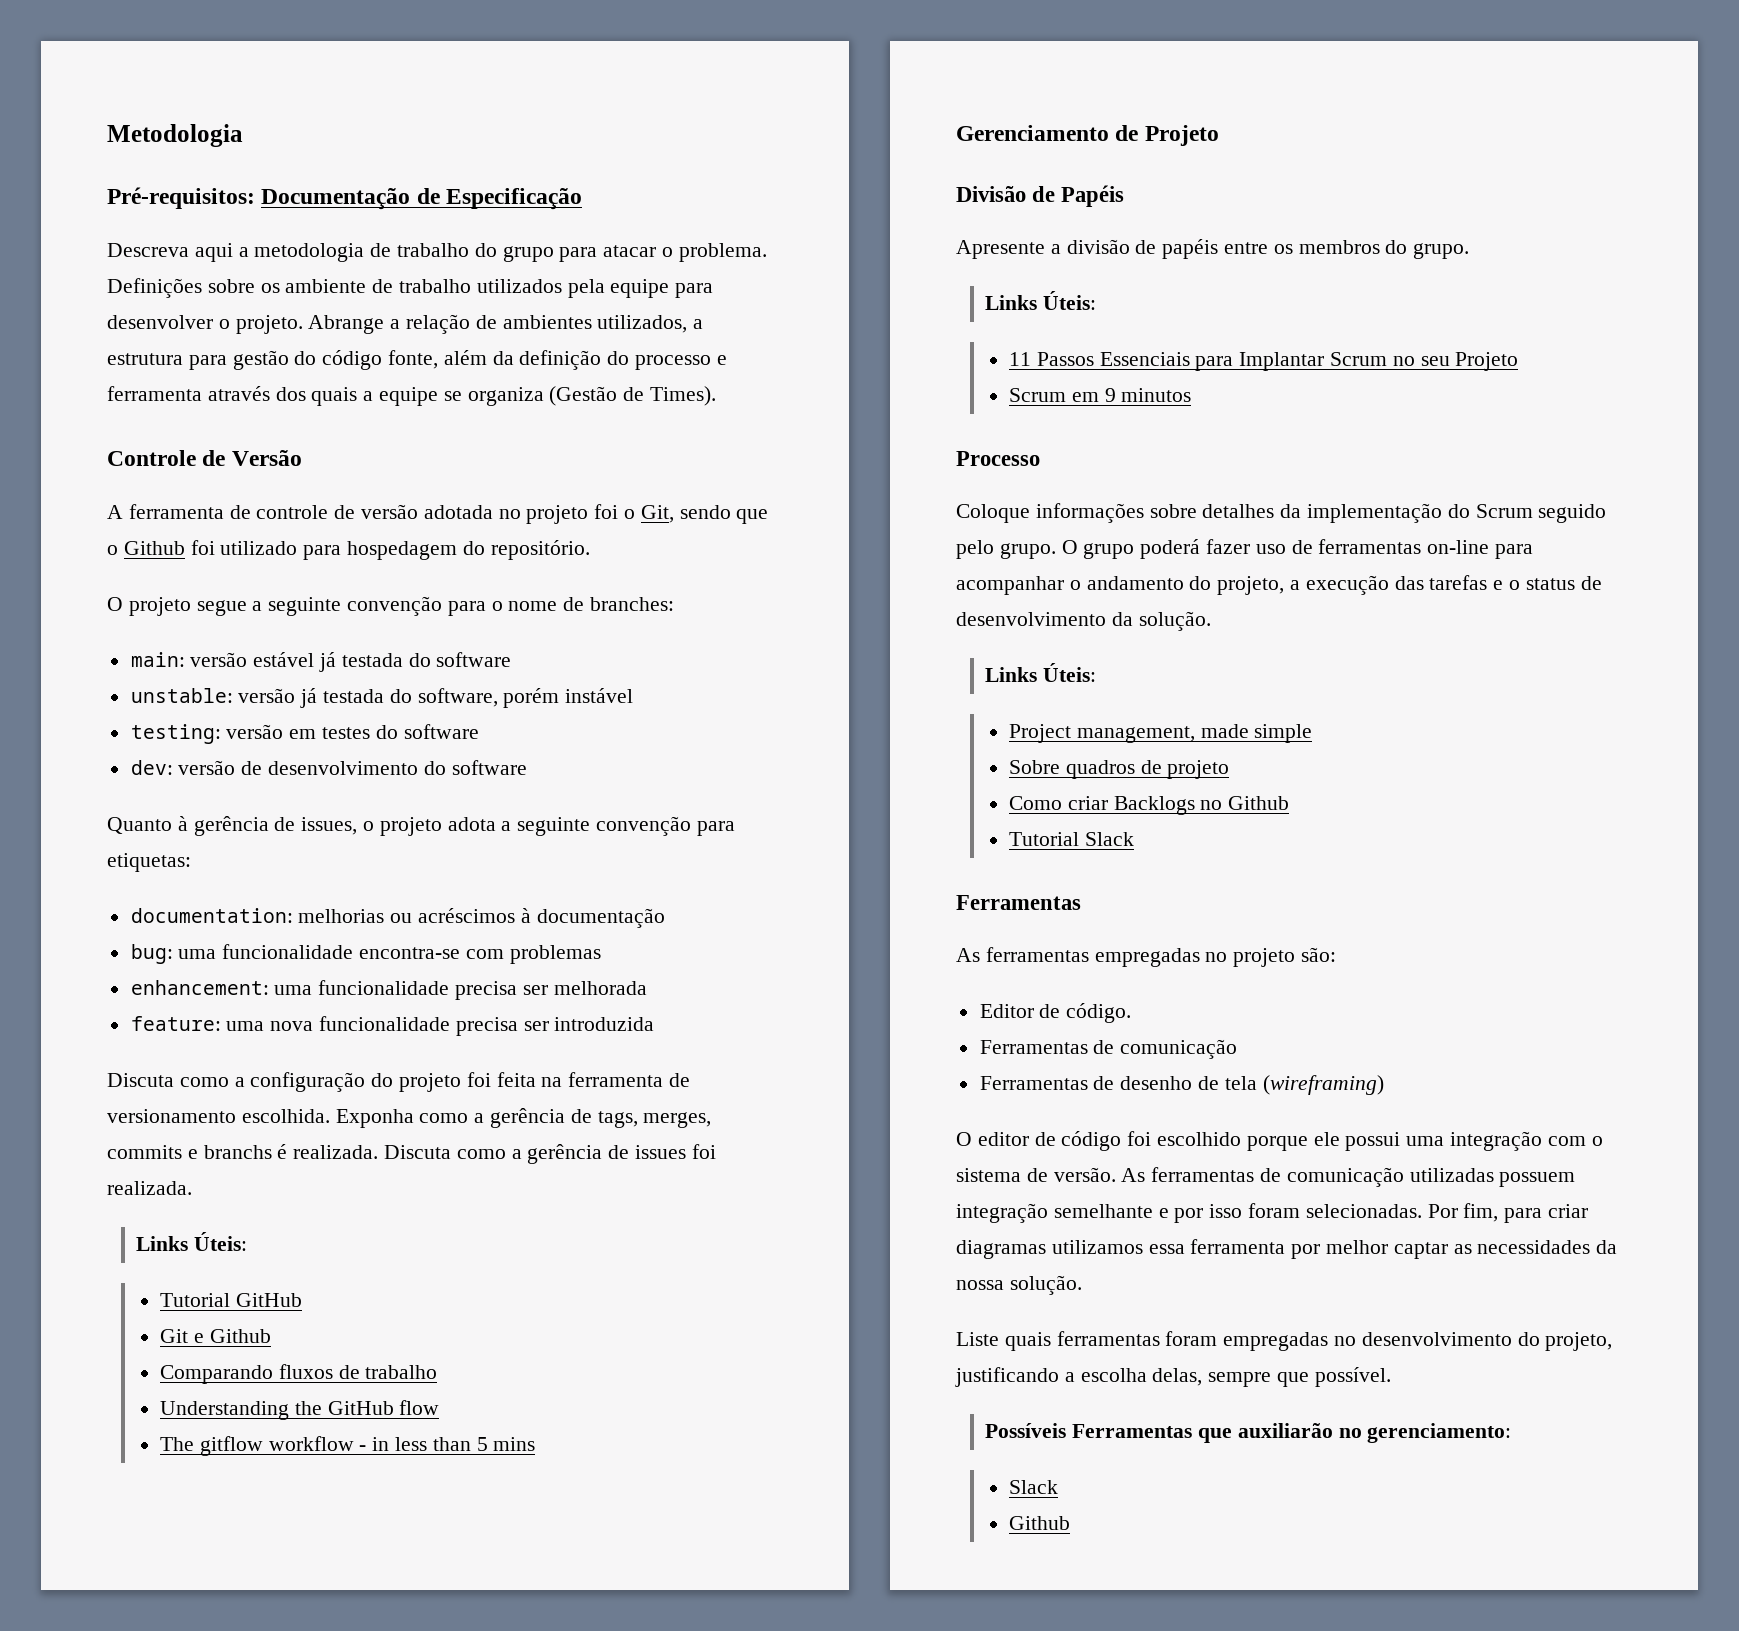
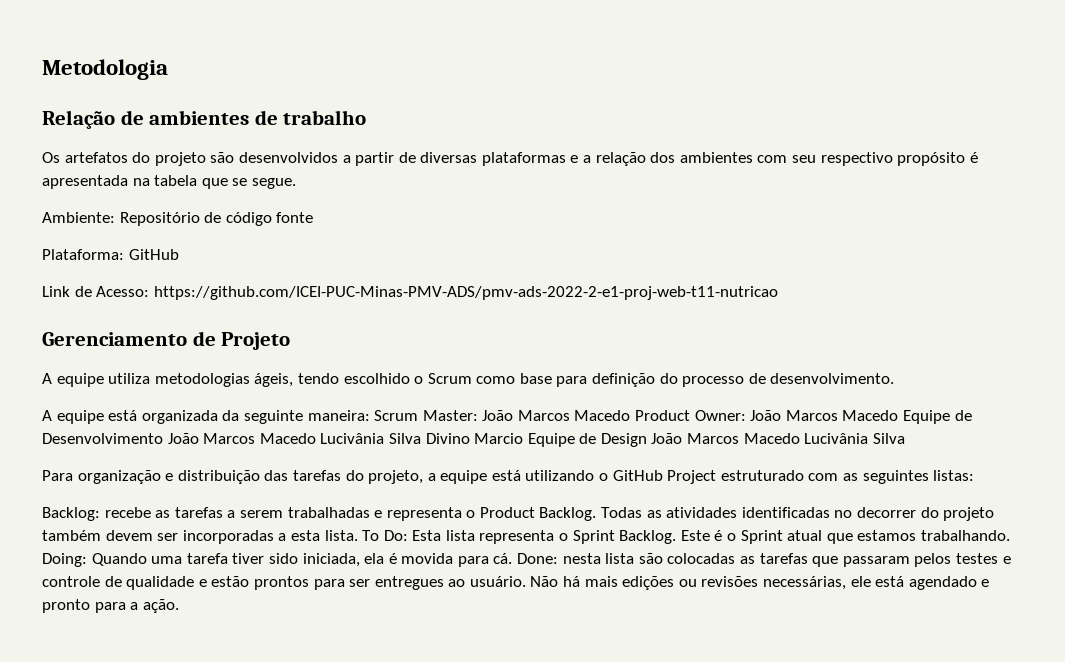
[107,187,583,210] [107,243,767,262] [107,278,714,298] [107,314,704,334] [107,350,727,370] [107,386,717,406] [107,450,302,466] [107,504,769,524] [107,540,590,560] [107,596,675,616] [130,652,512,672] [130,688,634,708] [130,724,479,744] [130,760,527,775] [107,816,735,836] [107,853,191,872] [130,908,665,928] [130,944,601,964] [130,980,647,1000] [130,1016,655,1036] [107,1072,691,1092] [107,1108,712,1128] [107,1144,716,1164] [107,1181,192,1195] [136,1232,248,1251] [160,1293,302,1307] [160,1329,271,1343] [160,1364,438,1384] [160,1400,440,1420] [160,1436,536,1456] [956,125,1219,146] [956,185,1125,207] [956,239,1470,259] [985,291,1097,310] [1009,352,1519,371] [1009,388,1192,402] [956,451,1040,466] [956,503,1607,523] [956,539,1534,559] [956,575,1602,595] [956,611,1211,631] [985,663,1097,682] [1009,724,1313,743] [1009,760,1230,779] [1009,796,1290,815] [1009,832,1134,846] [956,895,1081,910] [956,947,1337,967] [979,1003,1132,1023] [979,1039,1238,1059] [979,1075,1384,1095] [956,1131,1603,1151] [956,1167,1576,1187] [956,1203,1589,1223] [956,1239,1618,1259] [956,1275,1082,1295] [956,1331,1613,1351] [955,1367,1391,1387] [985,1423,1512,1443] [1009,1480,1059,1494] [1009,1516,1071,1530] Pré-requisitos: Documentação de Especificação // Descreva aqui a metodologia de trabalho do grupo para atacar o problema. Definições sobre os ambiente de trabalho utilizados pela equipe para desenvolver o projeto. Abrange a relação de ambientes utilizados, a estrutura para gestão do código fonte, além da definição do processo e ferramenta através dos quais a equipe se organiza (Gestão de Times). // Controle de Versão // A ferramenta de controle de versão adotada no projeto foi o Git, sendo que o Github foi utilizado para hospedagem do repositório. // O projeto segue a seguinte convenção para o nome de branches: // main: versão estável já testada do software // unstable: versão já testada do software, porém instável // testing: versão em testes do software // dev: versão de desenvolvimento do software // Quanto à gerência de issues, o projeto adota a seguinte convenção para etiquetas: // documentation: melhorias ou acréscimos à documentação // bug: uma funcionalidade encontra-se com problemas // enhancement: uma funcionalidade precisa ser melhorada // feature: uma nova funcionalidade precisa ser introduzida // Discuta como a configuração do projeto foi feita na ferramenta de versionamento escolhida. Exponha como a gerência de tags, merges, commits e branchs é realizada. Discuta como a gerência de issues foi realizada. // Links Úteis: // Tutorial GitHub // Git e Github // Comparando fluxos de trabalho // Understanding the GitHub flow // The gitflow workflow - in less than 5 mins // Gerenciamento de Projeto // Divisão de Papéis // Apresente a divisão de papéis entre os membros do grupo. // Links Úteis: // 11 Passos Essenciais para Implantar Scrum no seu Projeto // Scrum em 9 minutos // Processo // Coloque informações sobre detalhes da implementação do Scrum seguido pelo grupo. O grupo poderá fazer uso de ferramentas on-line para acompanhar o andamento do projeto, a execução das tarefas e o status de desenvolvimento da solução. // Links Úteis: // Project management, made simple // Sobre quadros de projeto // Como criar Backlogs no Github // Tutorial Slack // Ferramentas // As ferramentas empregadas no projeto são: // Editor de código. // Ferramentas de comunicação // Ferramentas de desenho de tela (wireframing) // O editor de código foi escolhido porque ele possui uma integração com o sistema de versão. As ferramentas de comunicação utilizadas possuem integração semelhante e por isso foram selecionadas. Por fim, para criar diagramas utilizamos essa ferramenta por melhor captar as necessidades da nossa solução. // Liste quais ferramentas foram empregadas no desenvolvimento do projeto, justificando a escolha delas, sempre que possível. // Possíveis Ferramentas que auxiliarão no gerenciamento: // Slack // Github -> [42,110,367,129] [42,152,978,166] [42,175,296,189] [42,212,314,226] [42,249,179,260] [42,286,778,300] [42,331,291,350] [42,373,895,387] [42,410,972,424] [42,433,905,447] [42,470,975,484] [42,507,995,521] [42,530,1010,544] [42,553,1011,567] [42,576,990,590] [42,599,179,613] Relação de ambientes de trabalho // Os artefatos do projeto são desenvolvidos a partir de diversas plataformas e a relação dos ambientes com seu respectivo propósito é apresentada na tabela que se segue. // Ambiente: Repositório de código fonte // Plataforma: GitHub // Link de Acesso: https://github.com/ICEI-PUC-Minas-PMV-ADS/pmv-ads-2022-2-e1-proj-web-t11-nutricao // Gerenciamento de Projeto // A equipe utiliza metodologias ágeis, tendo escolhido o Scrum como base para definição do processo de desenvolvimento. // A equipe está organizada da seguinte maneira: Scrum Master: João Marcos Macedo Product Owner: João Marcos Macedo Equipe de Desenvolvimento João Marcos Macedo Lucivânia Silva Divino Marcio Equipe de Design João Marcos Macedo Lucivânia Silva // Para organização e distribuição das tarefas do projeto, a equipe está utilizando o GitHub Project estruturado com as seguintes listas: // Backlog: recebe as tarefas a serem trabalhadas e representa o Product Backlog. Todas as atividades identificadas no decorrer do projeto também devem ser incorporadas a esta lista. To Do: Esta lista representa o Sprint Backlog. Este é o Sprint atual que estamos trabalhando. Doing: Quando uma tarefa tiver sido iniciada, ela é movida para cá. Done: nesta lista são colocadas as tarefas que passaram pelos testes e controle de qualidade e estão prontos para ser entregues ao usuário. Não há mais edições ou revisões necessárias, ele está agendado e pronto para a ação.

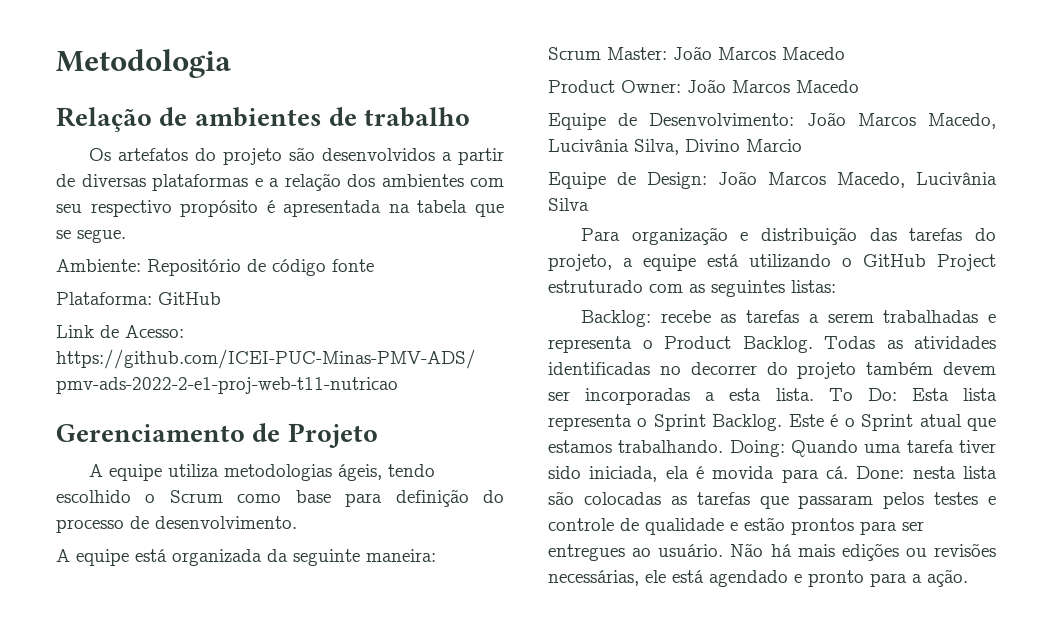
(370, 415) none -> (436, 555) //
(631, 415) none -> (845, 53) //
[903,410,972,424] [42,433,421,444] Equipe de Desenvolvimento João Marcos Macedo Lucivânia Silva -> [548,112,996,130] [548,139,679,155] // Equipe de Desenvolvimento: João Marcos Macedo, Lucivânia Silva,
[527,433,800,447] Equipe de Design João Marcos Macedo -> [548,171,905,189] // Equipe de Design: João Marcos Macedo,

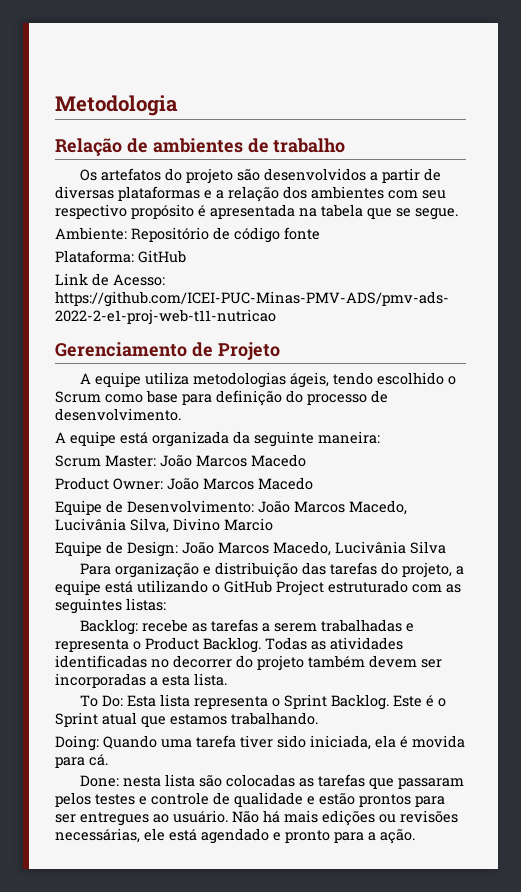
(814, 394) none -> (227, 679) //
(724, 446) none -> (318, 718) //
(848, 472) none -> (108, 760) //

